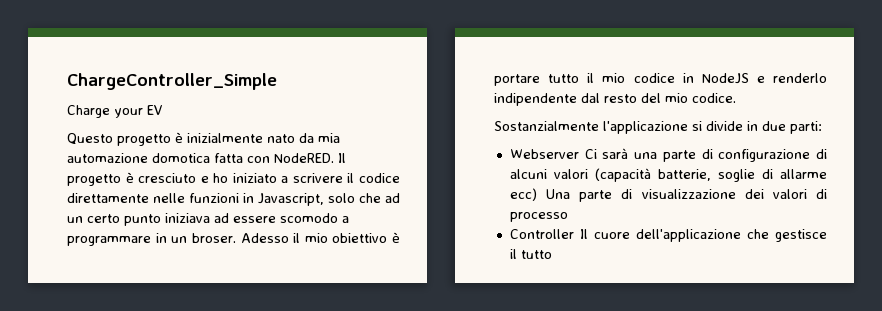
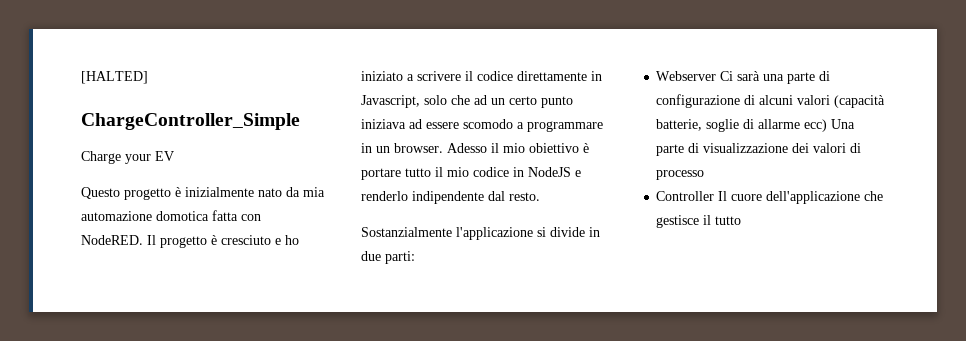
(67, 81) none -> [81,71,148,84] [HALTED] //
[153,193,239,203] nelle funzioni -> (587, 76) none
[191,233,236,243] broser. -> [394,143,443,153] browser.
[604,93,736,103] resto del mio codice. -> [509,192,540,201] resto.

